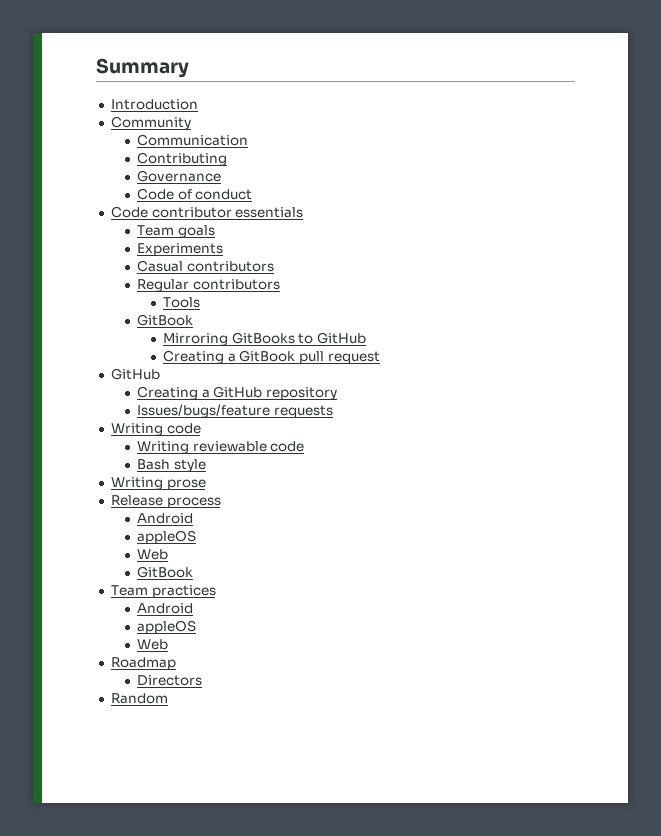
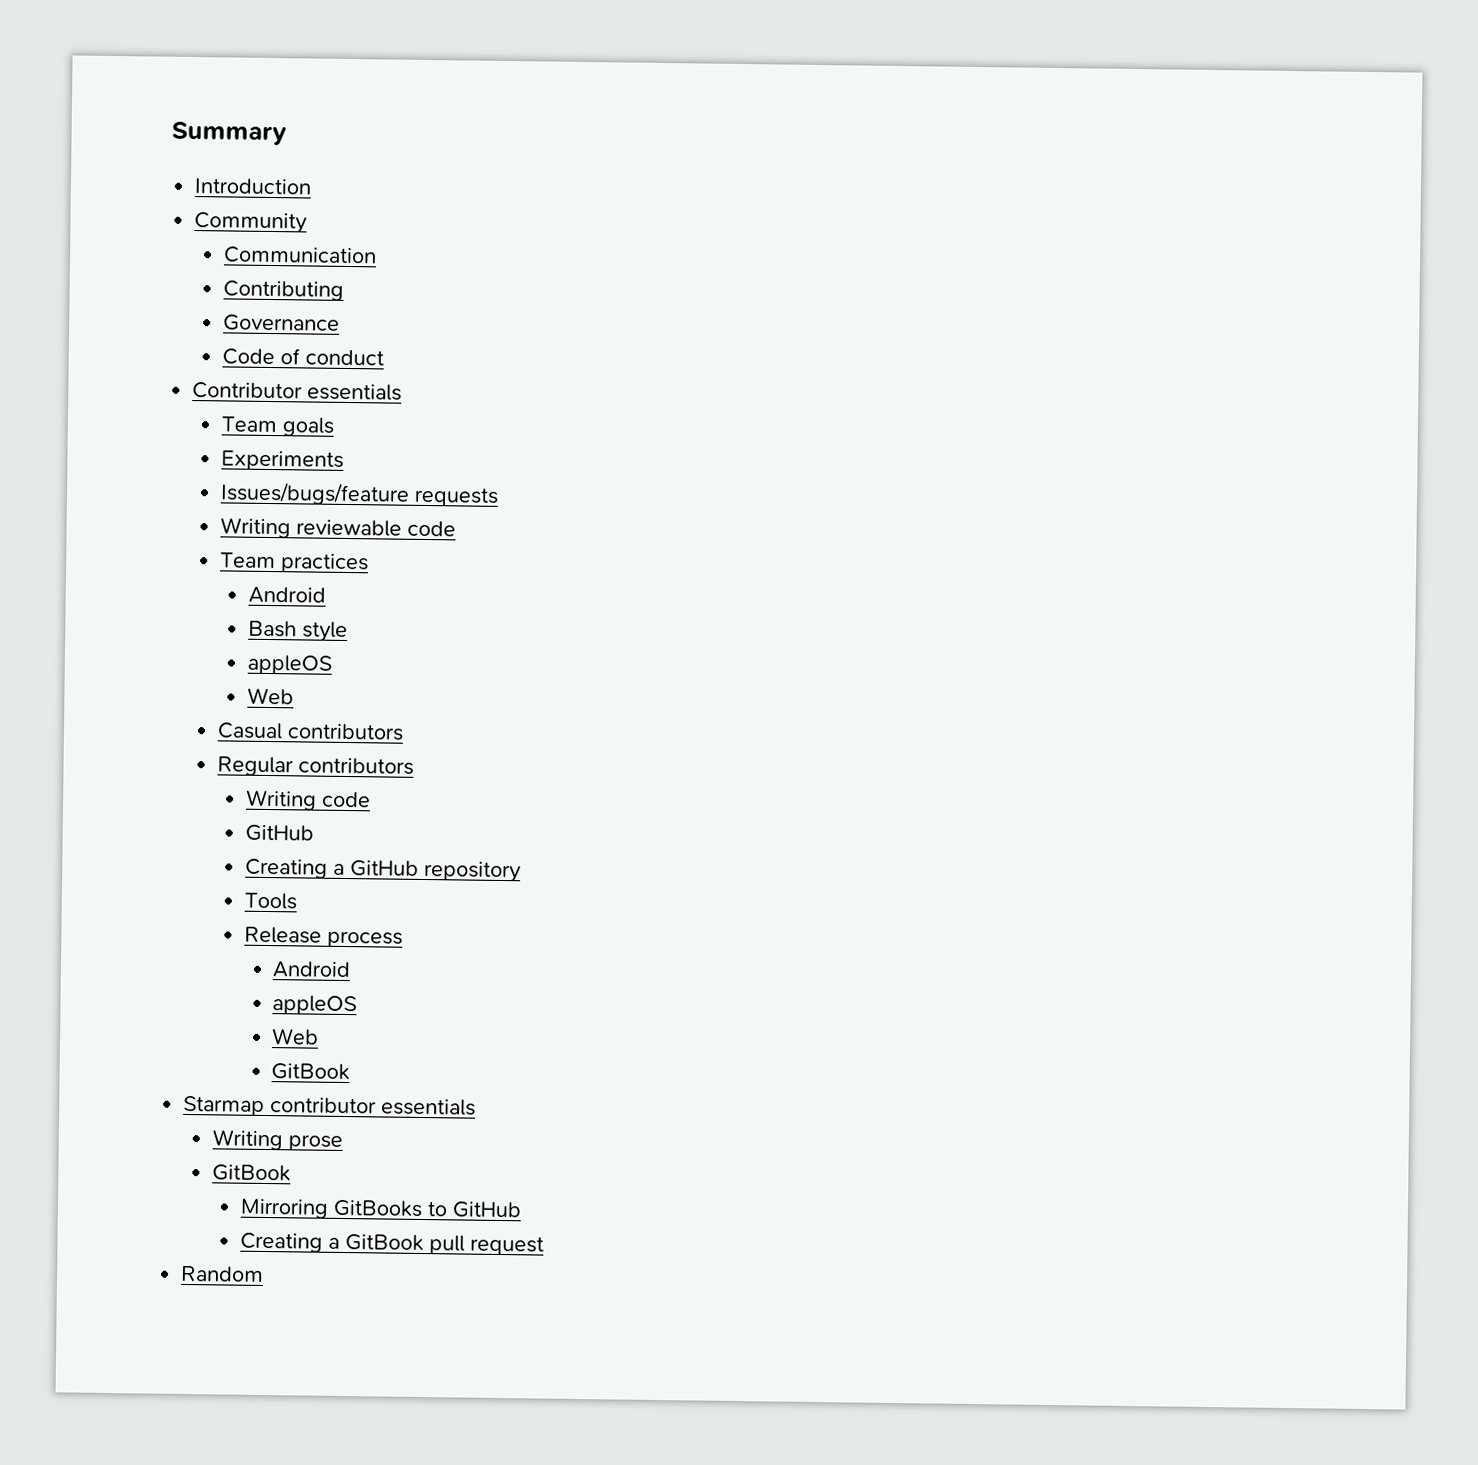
[110,206,232,218] Code contributor -> [192,382,304,400] Contributor
[137,260,274,272] [137,279,280,292] [163,297,201,308] Casual contributors // Regular contributors // Tools -> [219,481,499,507] [219,517,456,539] [219,552,369,574] [247,586,326,604] [247,620,348,642] [246,654,332,675] [246,687,294,705] [216,722,404,741] [216,756,414,777] [244,789,371,811] [244,824,314,842] [244,858,521,883] [243,892,297,910] [243,926,403,948] [272,961,352,979] [272,995,358,1016] [271,1028,320,1045] [271,1063,351,1081] [183,1095,477,1116] [211,1129,343,1151] Issues/bugs/feature requests // Writing reviewable code // Team practices // Android // Bash style // appleOS // Web // Casual contributors // Regular contributors // Writing code // GitHub // Creating a GitHub repository // Tools // Release process // Android // appleOS // Web // GitBook // Starmap contributor essentials // Writing prose
[110,368,160,380] [137,386,337,400] [137,404,333,418] [110,423,201,436] [137,441,305,454] [137,459,206,472] [110,477,206,490] [110,495,221,508] [137,513,194,524] [137,530,197,544] [137,549,169,560] [137,566,194,578] [110,585,216,598] [137,603,194,614] [137,620,197,634] [137,639,169,650] [110,657,176,670] [137,675,203,686] // GitHub // Creating a GitHub repository // Issues/bugs/feature requests // Writing code // Writing reviewable code // Bash style // Writing prose // Release process // Android // appleOS // Web // GitBook // Team practices // Android // appleOS // Web // Roadmap // Directors -> (544, 1245) none

